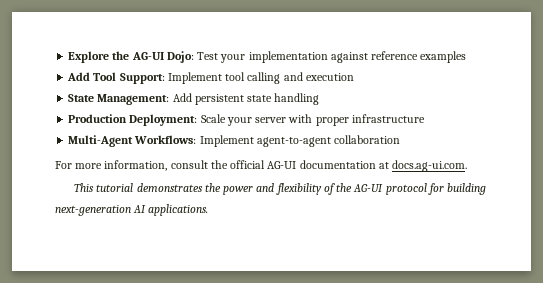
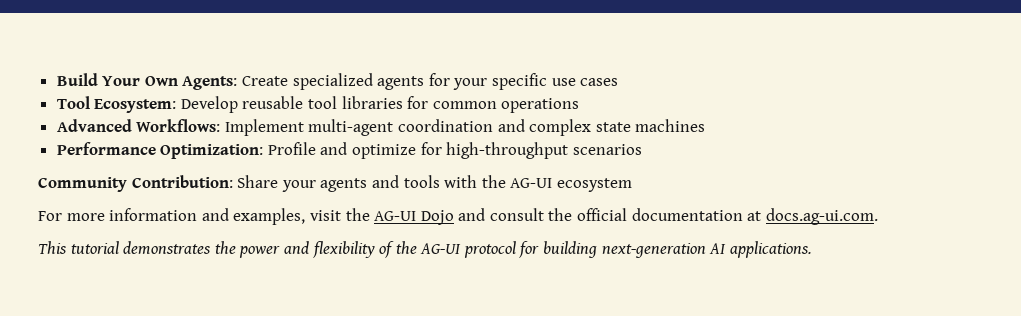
[68,51,467,63] [67,72,354,84] [68,93,320,105] [68,114,425,126] [68,135,401,147] [55,160,168,171] Explore the AG-UI Dojo: Test your implementation against reference examples // Add Tool Support: Implement tool calling and execution // State Management: Add persistent state handling // Production Deployment: Scale your server with proper infrastructure // Multi-Agent Workflows: Implement agent-to-agent collaboration // For more information, -> [56,73,619,90] [56,96,580,113] [56,119,706,136] [56,142,642,159] [38,175,632,192] [38,208,486,225] Build Your Own Agents: Create specialized agents for your specific use cases // Tool Ecosystem: Develop reusable tool libraries for common operations // Advanced Workflows: Implement multi-agent coordination and complex state machines // Performance Optimization: Profile and optimize for high-throughput scenarios // Community Contribution: Share your agents and tools with the AG-UI ecosystem // For more information and examples, visit the AG-UI Dojo and
[267,161,297,169] AG-UI -> (628, 214) none

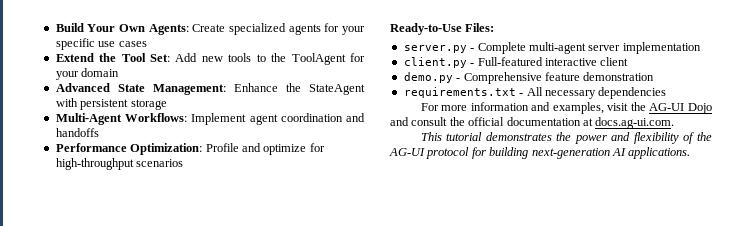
[56,96,580,113] [56,119,132,132] Tool Ecosystem: Develop reusable tool libraries for common operations // Advanced -> [55,53,366,65] [55,68,120,80] [55,83,366,95] [55,98,167,110] [55,113,122,125] Extend the Tool Set: Add new tools to the ToolAgent for your domain // Advanced State Management: Enhance the StateAgent with persistent storage // Multi-Agent
[308,119,394,136] multi-agent -> [249,114,278,125] agent
[529,119,706,136] complex state machines -> [55,128,99,137] handoffs
[38,175,632,192] Community Contribution: Share your agents and tools with the AG-UI ecosystem -> [390,23,495,35] [403,42,701,54] [403,57,629,68] [403,72,655,84] [403,87,667,99] Ready-to-Use Files: // server.py - Complete multi-agent server implementation // client.py - Full-featured interactive client // demo.py - Comprehensive feature demonstration // requirements.txt - All necessary dependencies

